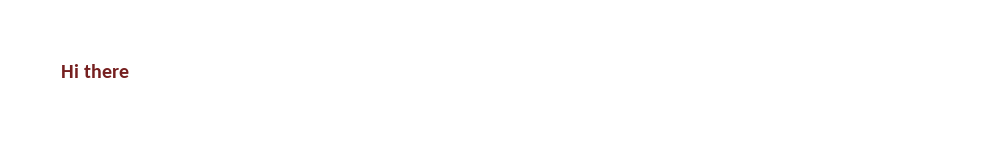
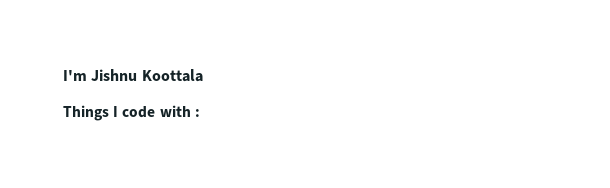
[61,64,130,78] Hi there -> [63,69,203,82] [63,105,200,121] I'm Jishnu Koottala // Things I code with :

